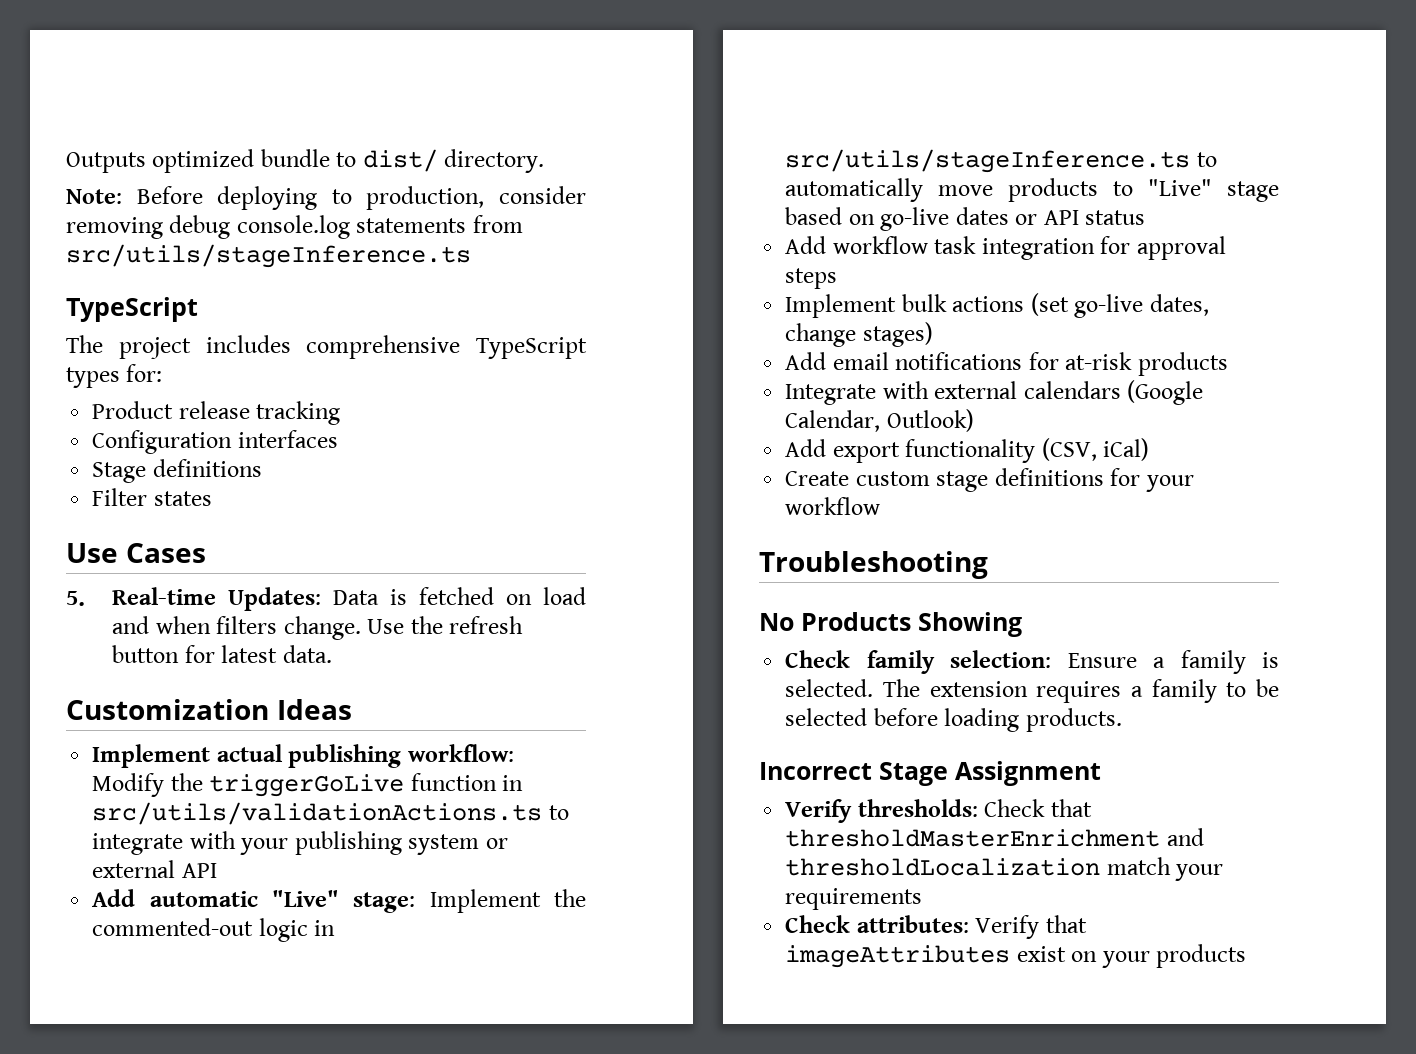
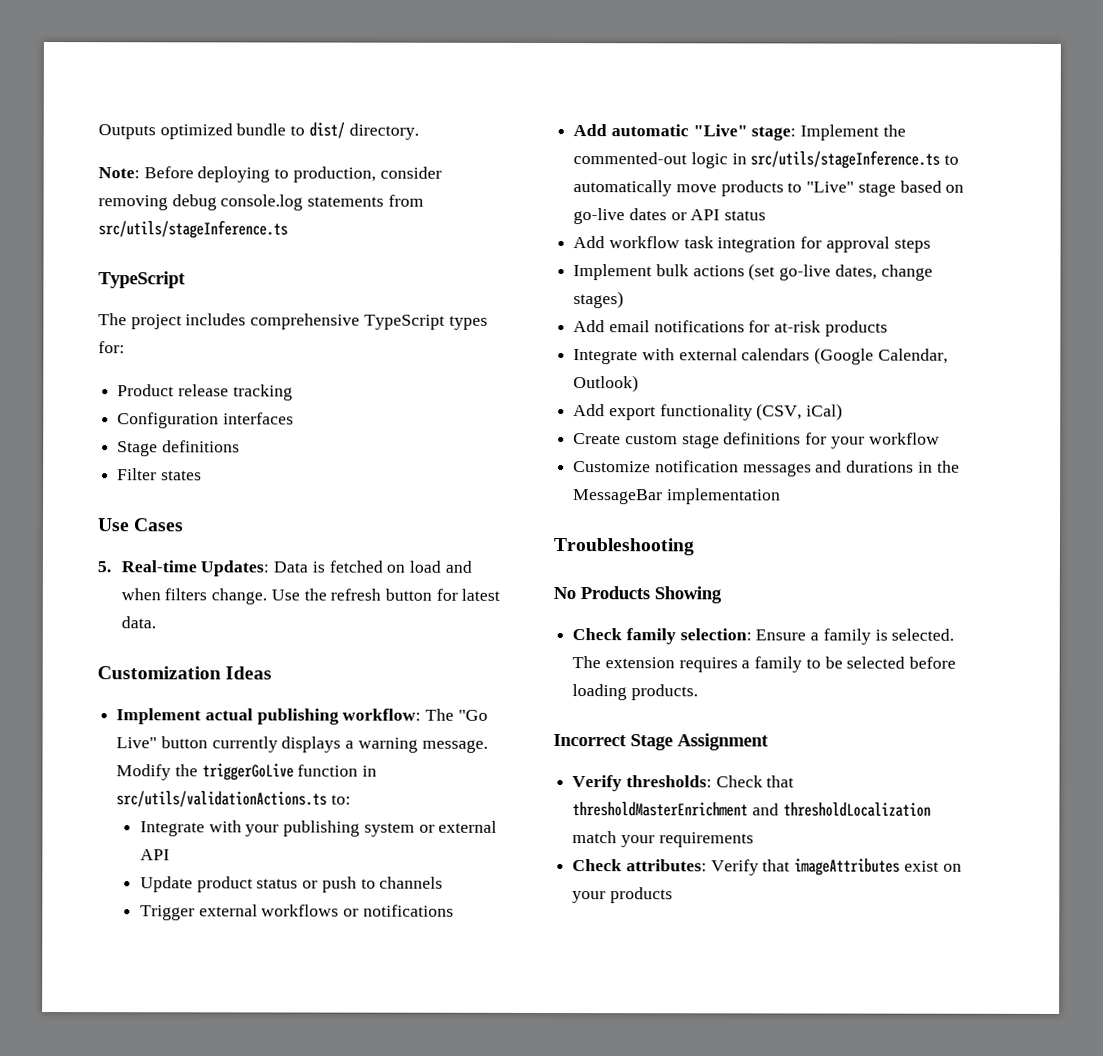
(514, 753) none -> [425,708,488,721] [116,736,488,753] The "Go Live" button currently displays a warning message.
[548,805,569,820] [92,833,184,855] to integrate -> [330,794,351,805] [139,821,205,837] to: // Integrate
(217, 870) none -> [139,876,444,893] [139,904,454,921] // Update product status or push to channels // Trigger external workflows or notifications
(881, 506) none -> [573,460,960,477] [573,488,781,505] // Customize notification messages and durations in the MessageBar implementation

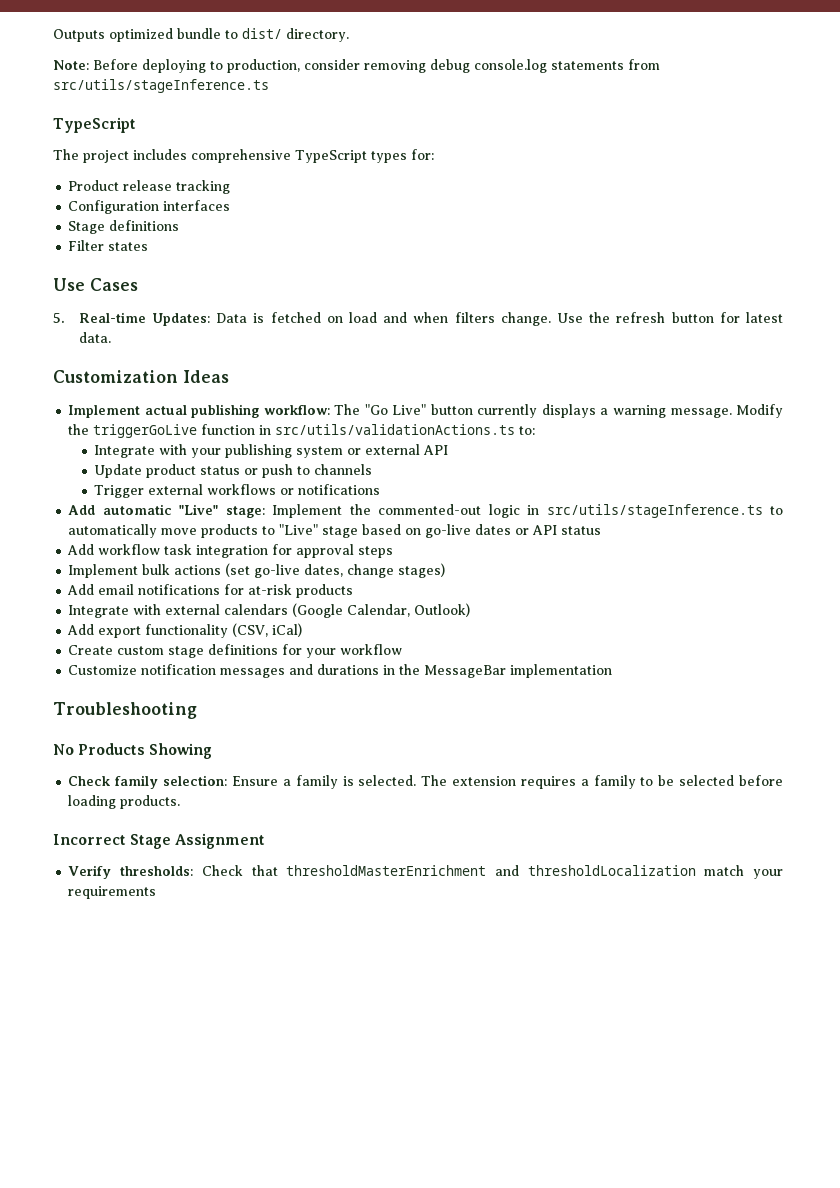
[572,857,962,876] [572,887,673,904] // Check attributes: Verify that imageAttributes exist on your products -> (157, 892) none

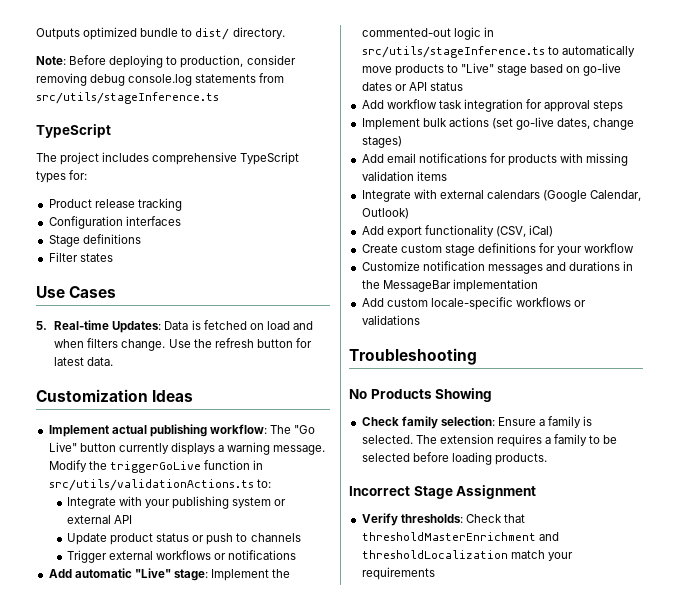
[248,584,354,598] at-risk products -> [508,153,629,166] [361,171,447,181] products with missing validation items
(613, 671) none -> [361,297,587,310] [361,315,420,325] // Add custom locale-specific workflows or validations

